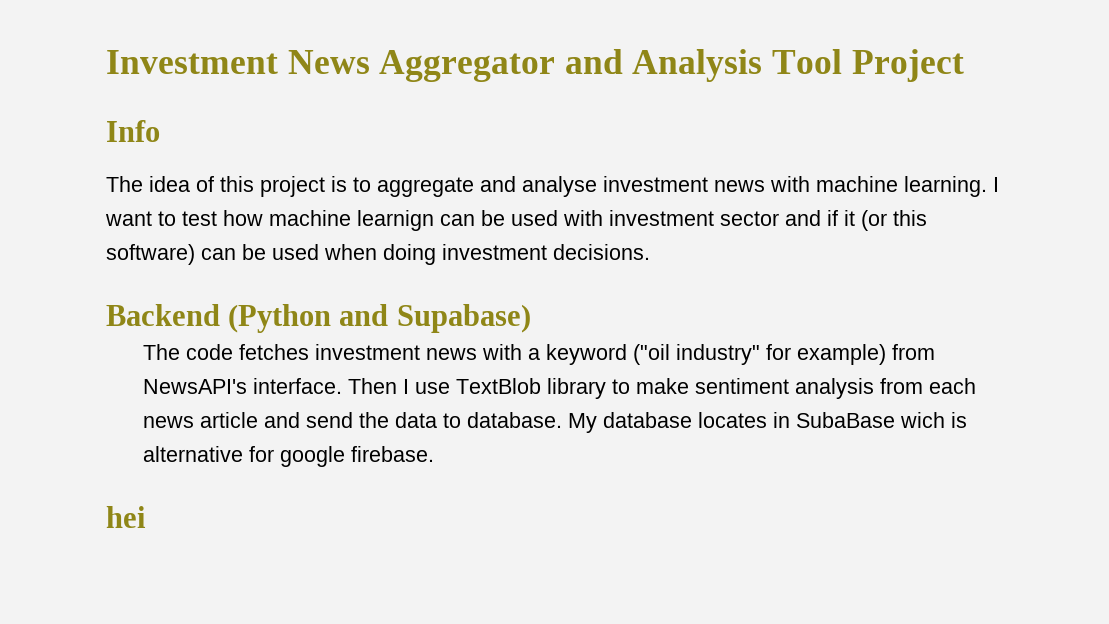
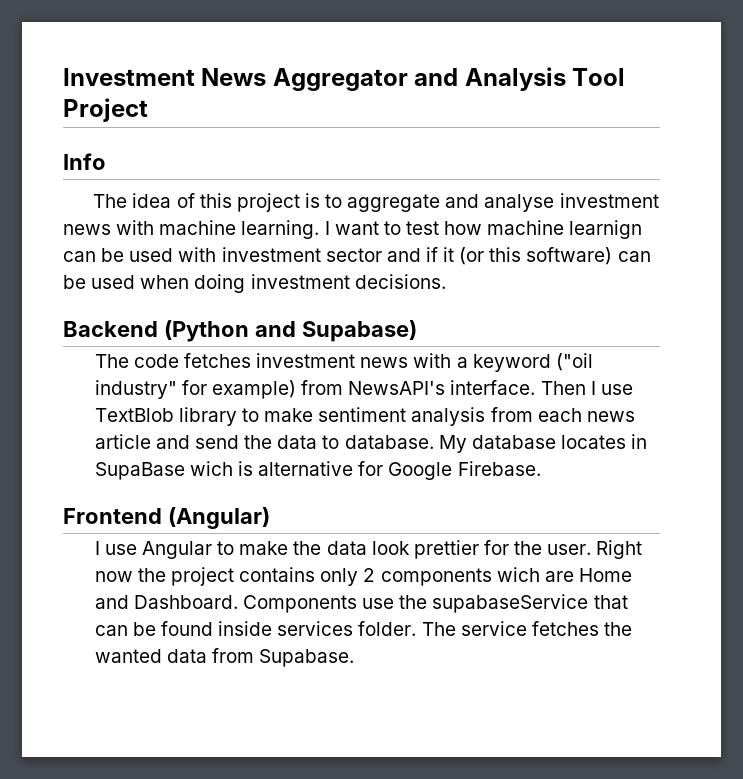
[796,412,896,428] SubaBase -> [94,462,185,480] SupaBase
[280,446,435,467] [106,506,146,528] google firebase. // hei -> [388,461,541,480] [63,507,270,529] [94,540,643,559] [94,567,633,586] [94,594,628,613] [94,621,633,636] [94,648,355,667] Google Firebase. // Frontend (Angular) // I use Angular to make the data look prettier for the user. Right now the project contains only 2 components wich are Home and Dashboard. Components use the supabaseService that can be found inside services folder. The service fetches the wanted data from Supabase.

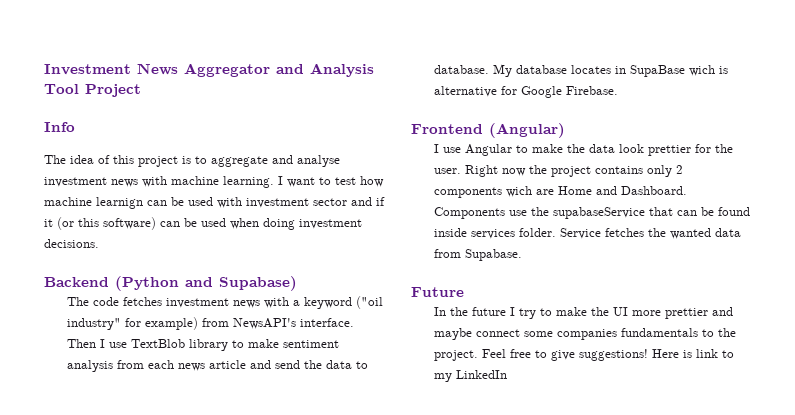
[421,621,527,636] The service -> [560,228,602,239] Service
(355, 658) none -> [411,287,464,297] [434,307,734,319] [434,328,737,340] [434,349,735,361] [434,370,508,382] // Future // In the future I try to make the UI more prettier and maybe connect some companies fundamentals to the project. Feel free to give suggestions! Here is link to my LinkedIn

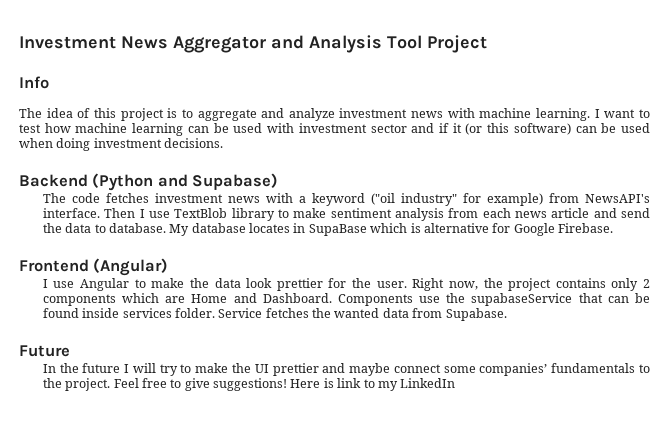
[297,155,340,167] analyse -> [288,108,335,121] analyze
[96,197,143,209] learnign -> [132,123,184,136] learning
[689,65,716,76] wich -> [370,223,408,233] which
[502,168,527,176] now -> [448,281,478,290] now,
[506,186,533,197] wich -> [122,293,160,303] which
(516, 311) none -> [132,363,156,373] will
[632,310,662,316] more -> (269, 368) none
[557,329,618,340] companies -> [479,363,548,376] companies’

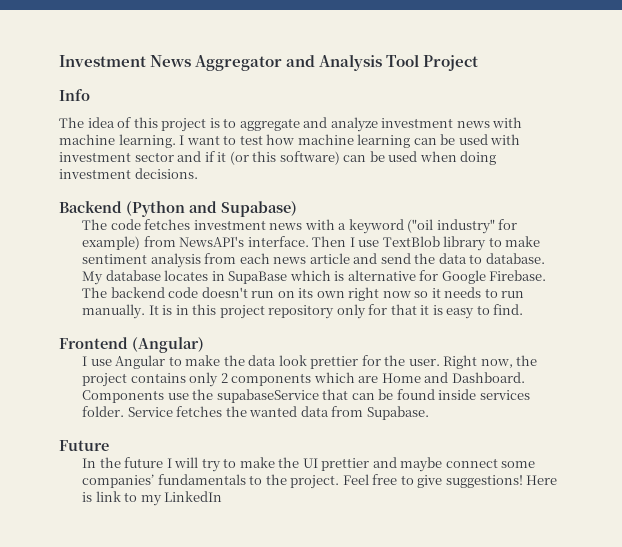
(614, 228) none -> [82,287,525,301] [82,304,524,319] The backend code doesn't run on its own right now so it needs to run manually. It is in this project repository only for that it is easy to find.

